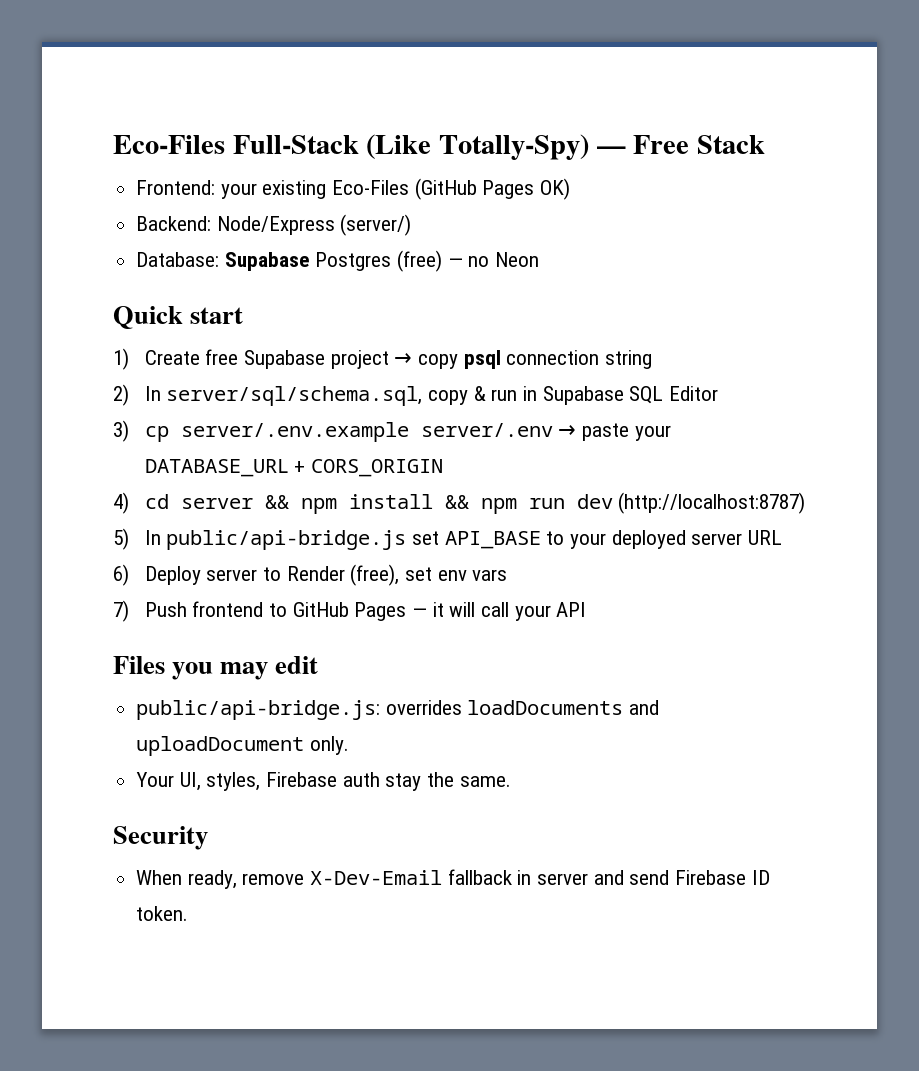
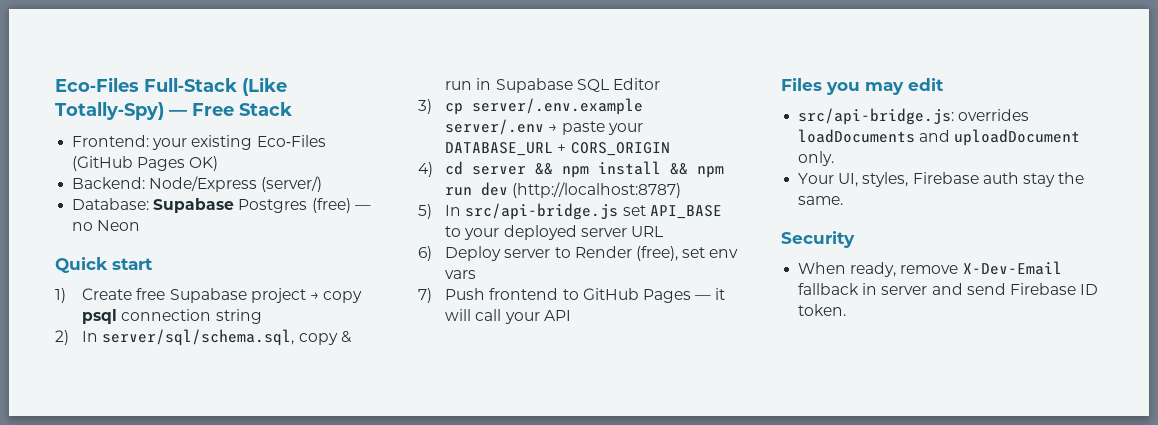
[166,530,407,550] public/api-bridge.js -> [465,203,619,220] src/api-bridge.js
[136,700,381,720] public/api-bridge.js: -> [798,108,955,125] src/api-bridge.js:

